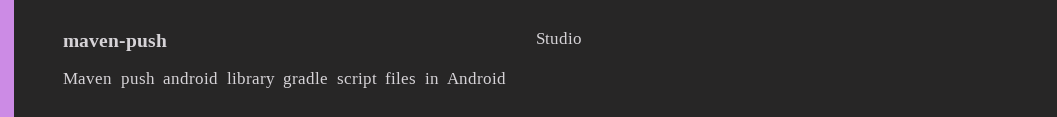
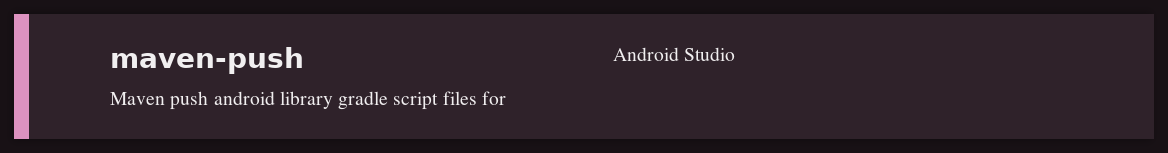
[424,73,439,84] in -> [481,91,506,105] for

